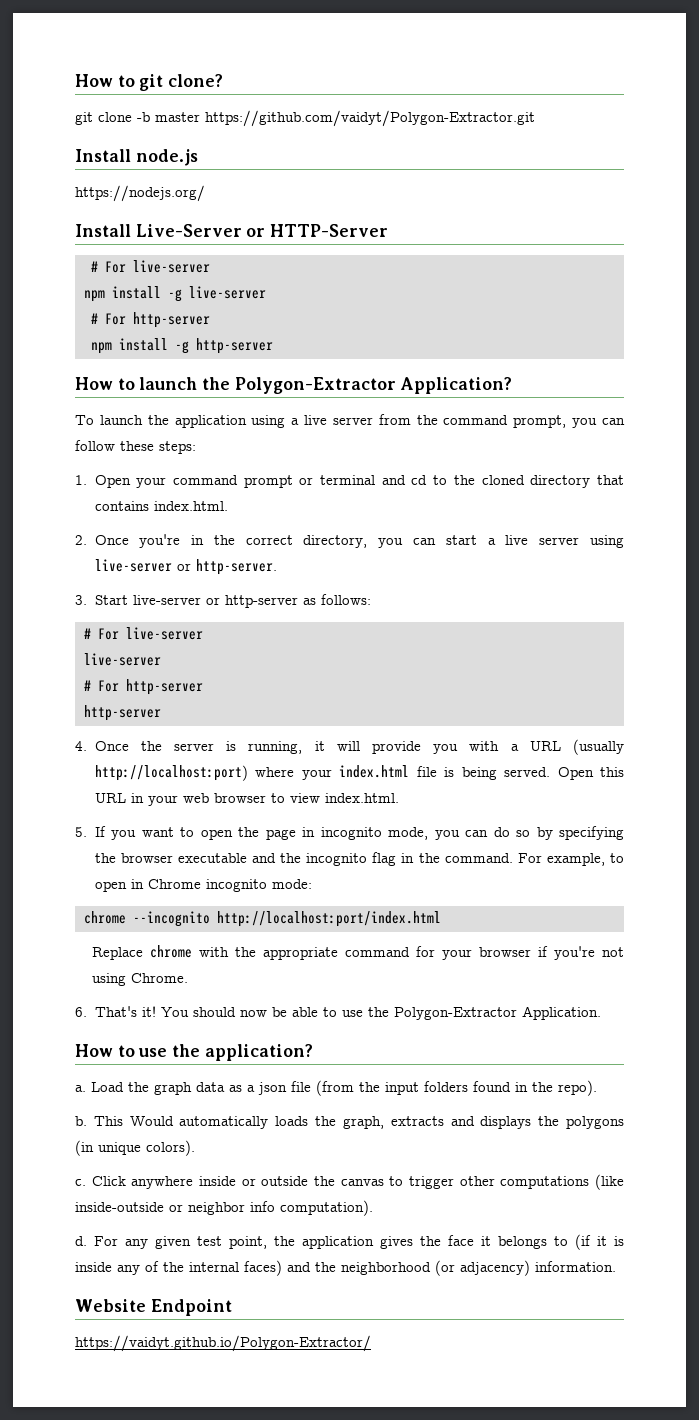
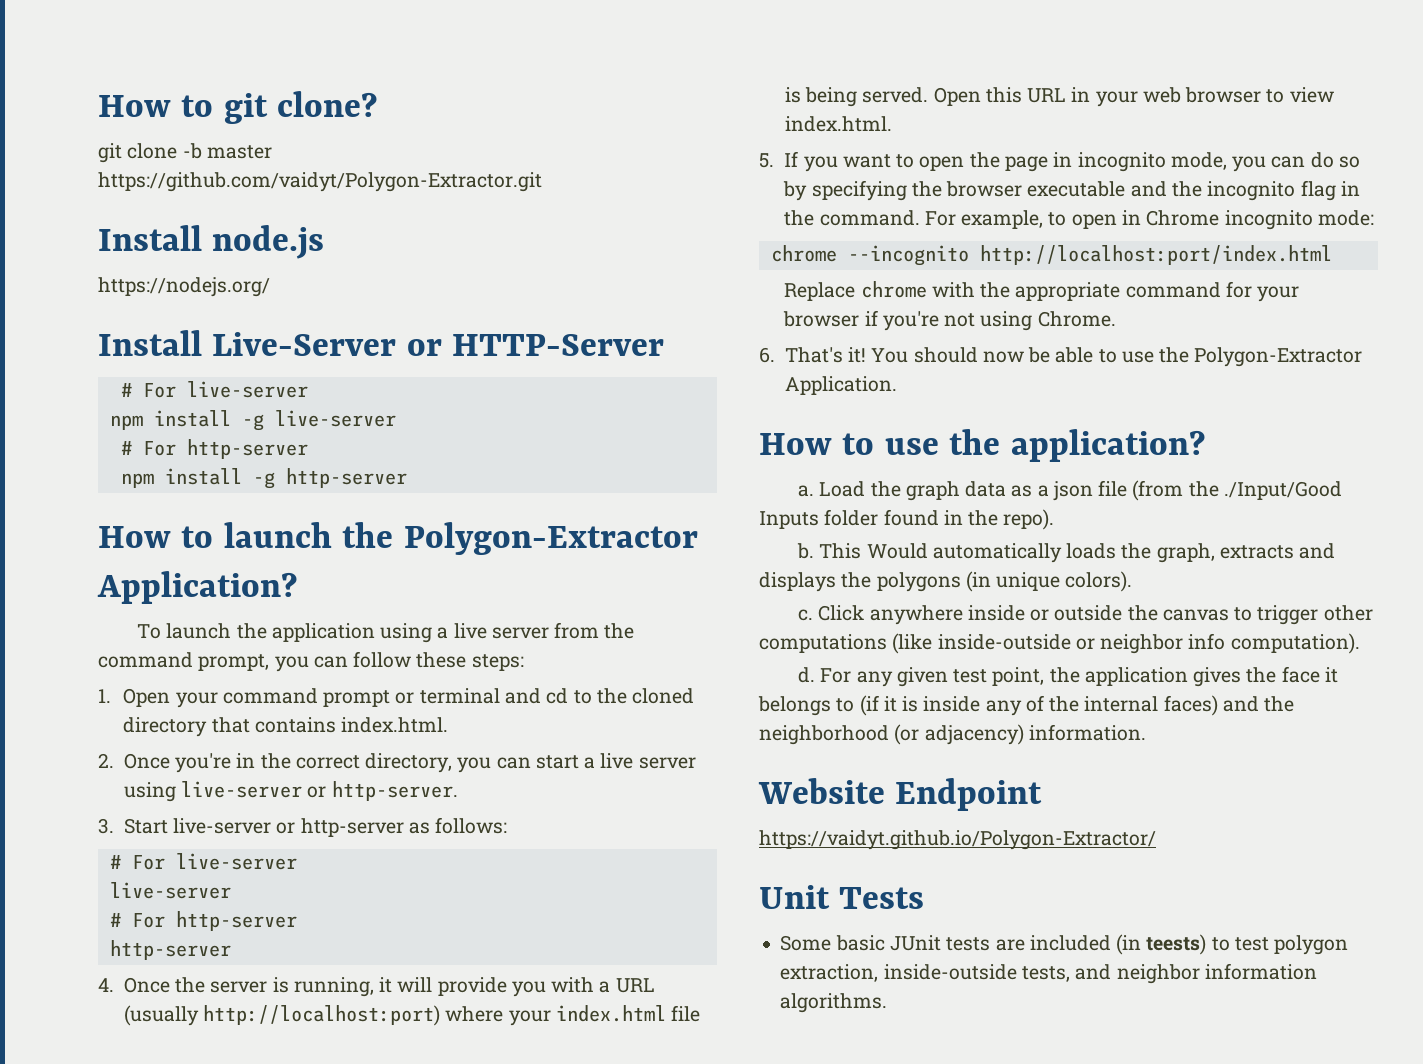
[385,1081,468,1095] input folders -> [1223,481,1342,500] [759,509,879,529] ./Input/Good Inputs folder
(371, 1343) none -> [759,885,925,909] [780,934,1349,955] [780,963,1317,984] [780,993,888,1013] // Unit Tests // Some basic JUnit tests are included (in teests) to test polygon extraction, inside-outside tests, and neighbor information algorithms.

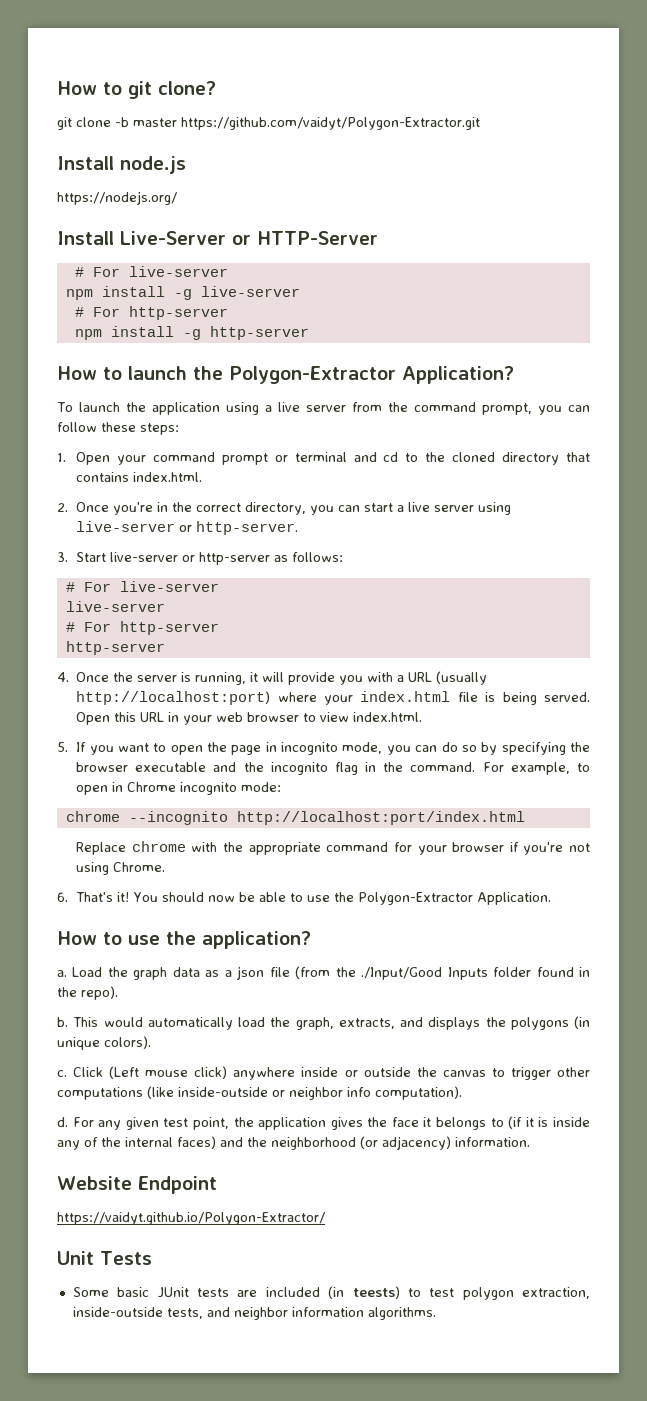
[866,543,1117,563] Would automatically loads -> [103,1017,265,1030] would automatically load
[1219,545,1294,559] extracts -> [338,1018,395,1029] extracts,
(865, 613) none -> [109,1066,228,1079] (Left mouse click)

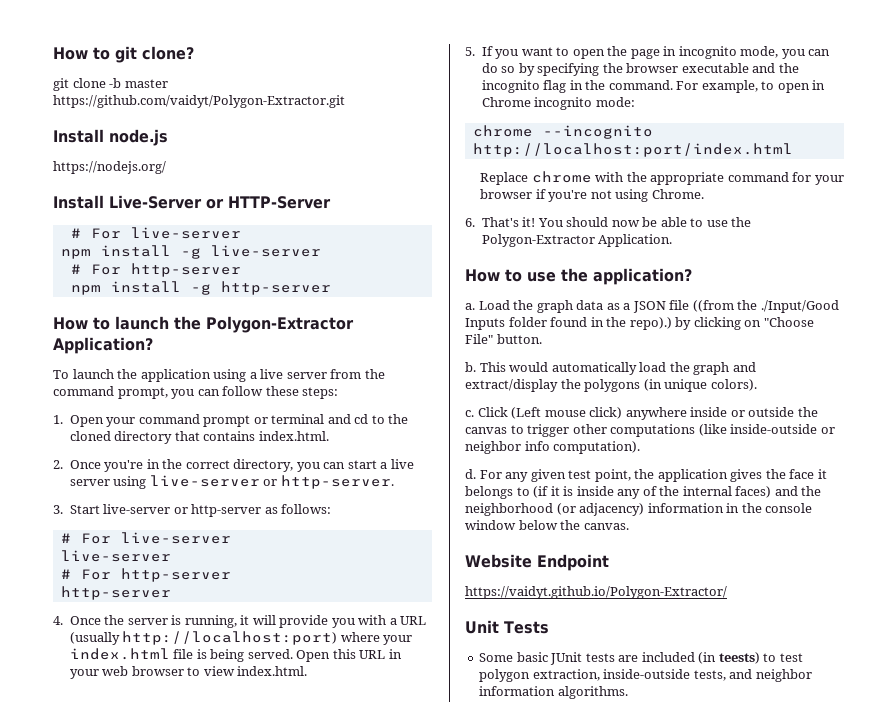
[237,966,331,980] json file (from -> [632,300,734,313] JSON file ((from
[81,986,118,1000] repo). -> [629,317,814,330] [465,334,542,344] repo).) by clicking on "Choose File" button.
[295,1017,481,1030] graph, extracts, and displays -> [693,362,756,375] [465,379,558,392] graph and extract/display
[455,1137,530,1147] information. -> [647,503,813,513] [465,520,629,530] information in the console window below the canvas.

